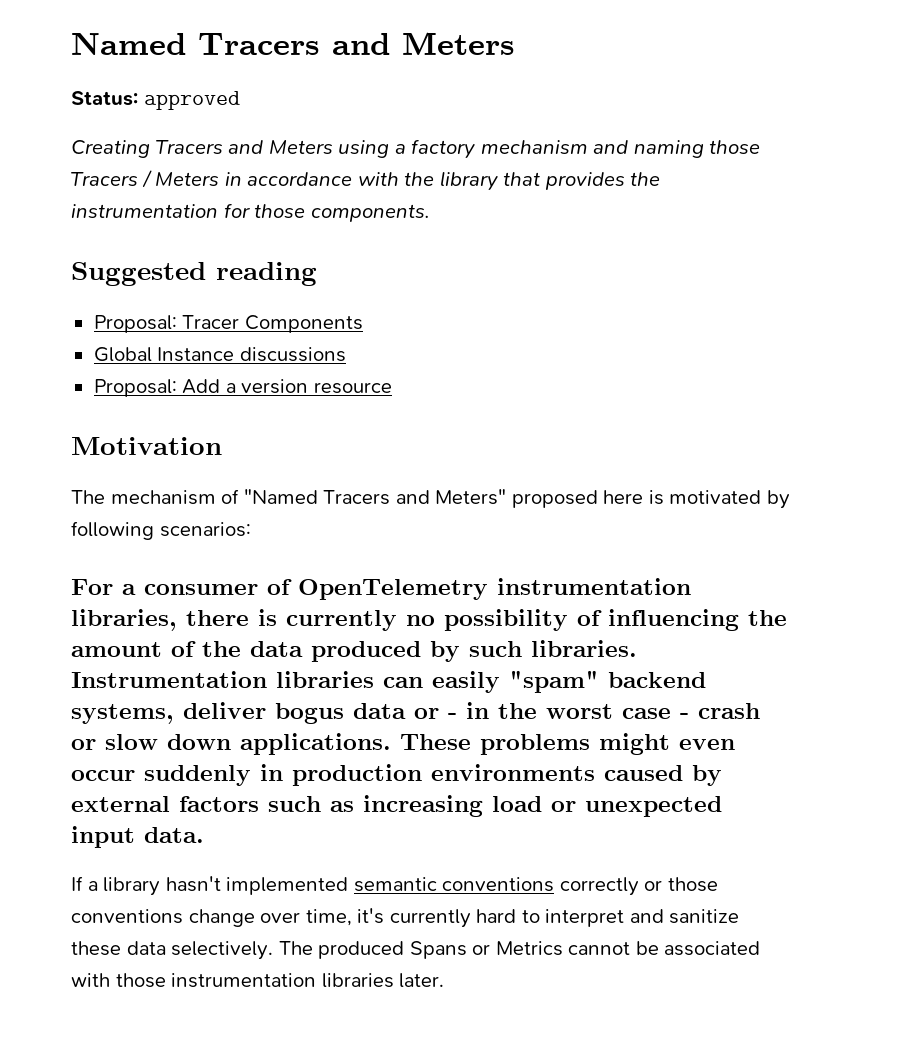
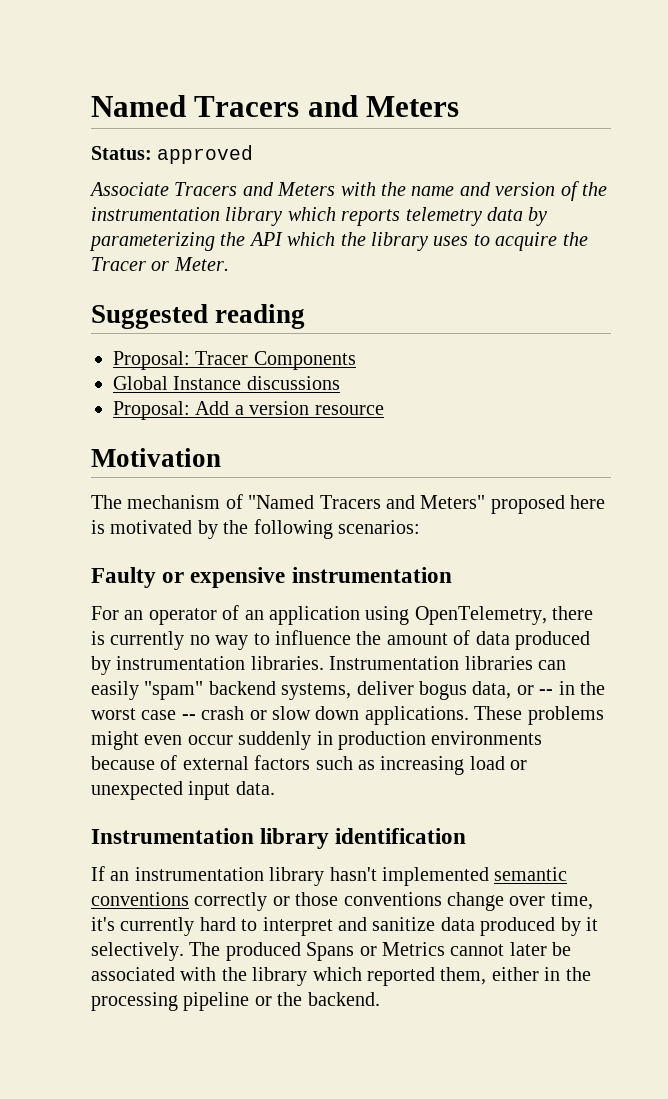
[71,139,761,159] [71,170,661,191] [71,203,430,222] Creating Tracers and Meters using a factory mechanism and naming those Tracers / Meters in accordance with the library that provides the instrumentation for those components. -> [89,181,607,201] [91,207,548,226] [89,232,588,251] [91,257,229,271] Associate Tracers and Meters with the name and version of the instrumentation library which reports telemetry data by parameterizing the API which the library uses to acquire the Tracer or Meter.
(790, 499) none -> [223,520,249,534] the
[71,578,691,600] [71,609,177,631] For a consumer of OpenTelemetry instrumentation libraries, -> [91,567,452,588] [91,605,547,625] Faulty or expensive instrumentation // For an operator of an application using OpenTelemetry,
[444,609,739,631] possibility of influencing -> [215,630,351,650] way to influence
[202,641,522,662] the data produced by such -> [475,631,590,650] [91,656,246,675] data produced by instrumentation
[353,703,457,719] data or - -> [472,681,554,699] data, or --
[680,713,689,719] - -> [181,714,196,720] --
[604,765,722,786] caused by -> [91,755,178,770] because of
(204, 835) none -> [91,828,467,849] // Instrumentation library identification
[87,881,98,891] a -> [110,867,264,881] an instrumentation
[71,941,166,956] these data -> [440,917,598,936] data produced by it
(631, 948) none -> [509,942,547,956] later
[115,973,445,988] those instrumentation libraries later. -> [221,967,591,986] [91,992,380,1011] the library which reported them, either in the processing pipeline or the backend.

